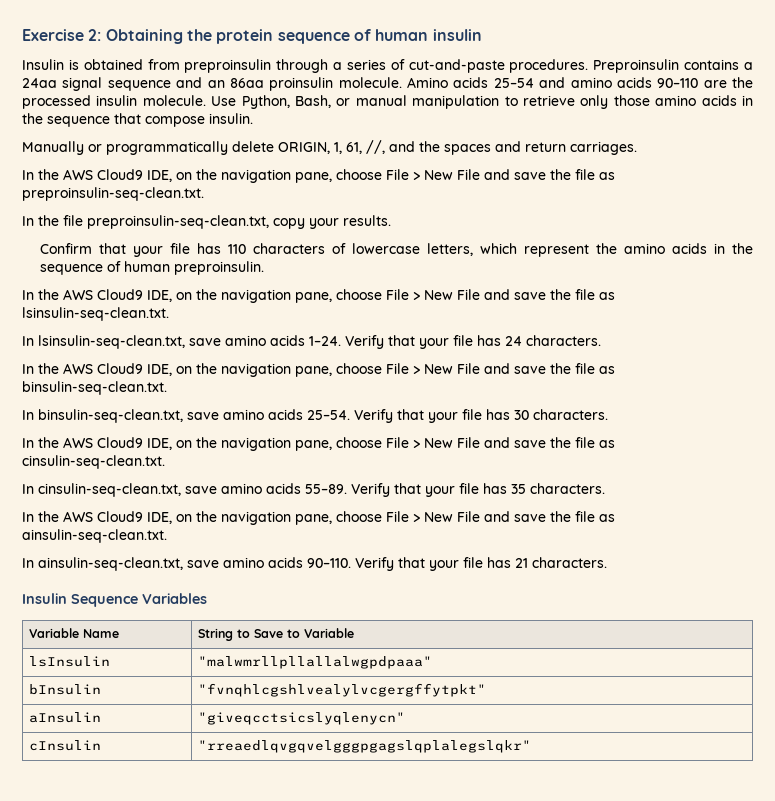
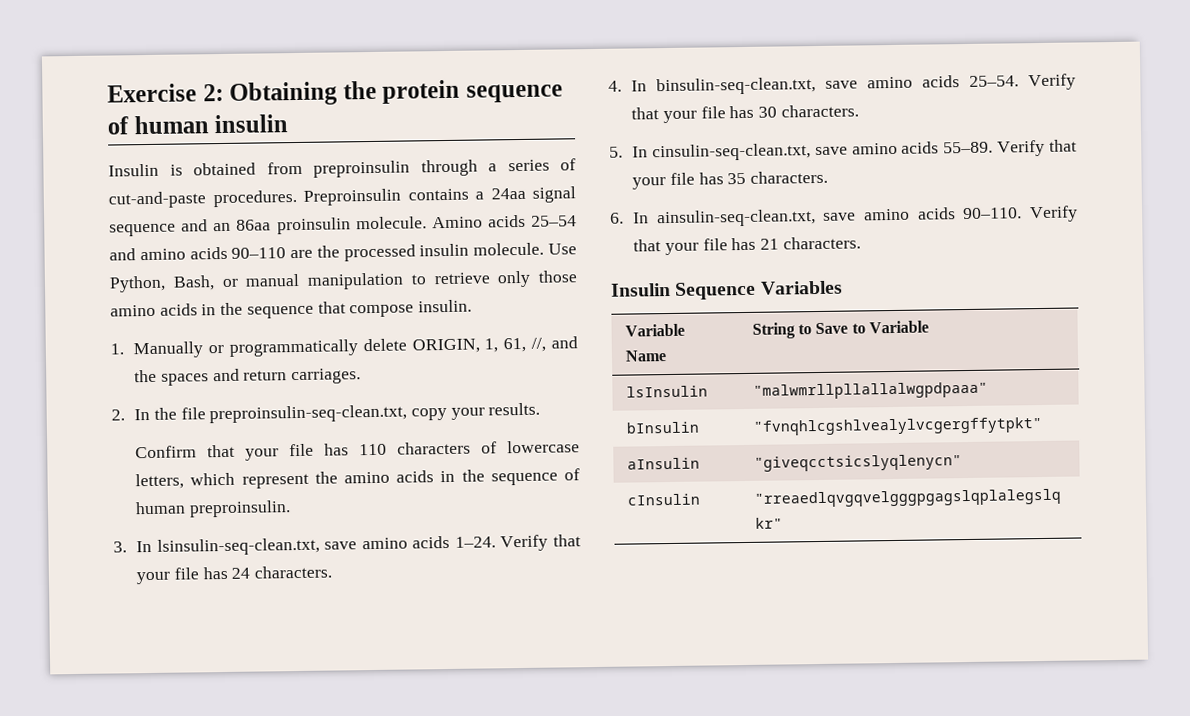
(253, 118) none -> [110,343,124,355] 1.
[22,169,615,183] [22,187,204,201] In the AWS Cloud9 IDE, on the navigation pane, choose File > New File and save the file as preproinsulin-seq-clean.txt. // -> [111,409,125,421] 2.
[22,289,615,303] [22,307,169,321] In the AWS Cloud9 IDE, on the navigation pane, choose File > New File and save the file as lsinsulin-seq-clean.txt. // -> [113,541,127,553] 3.
[22,363,615,377] [22,381,167,395] In the AWS Cloud9 IDE, on the navigation pane, choose File > New File and save the file as binsulin-seq-clean.txt. // -> [608,80,622,92] 4.
[22,437,615,451] [22,455,165,469] In the AWS Cloud9 IDE, on the navigation pane, choose File > New File and save the file as cinsulin-seq-clean.txt. // -> [609,146,623,158] 5.
[22,511,615,525] [22,529,167,543] In the AWS Cloud9 IDE, on the navigation pane, choose File > New File and save the file as ainsulin-seq-clean.txt. // -> [610,212,624,224] 6.

